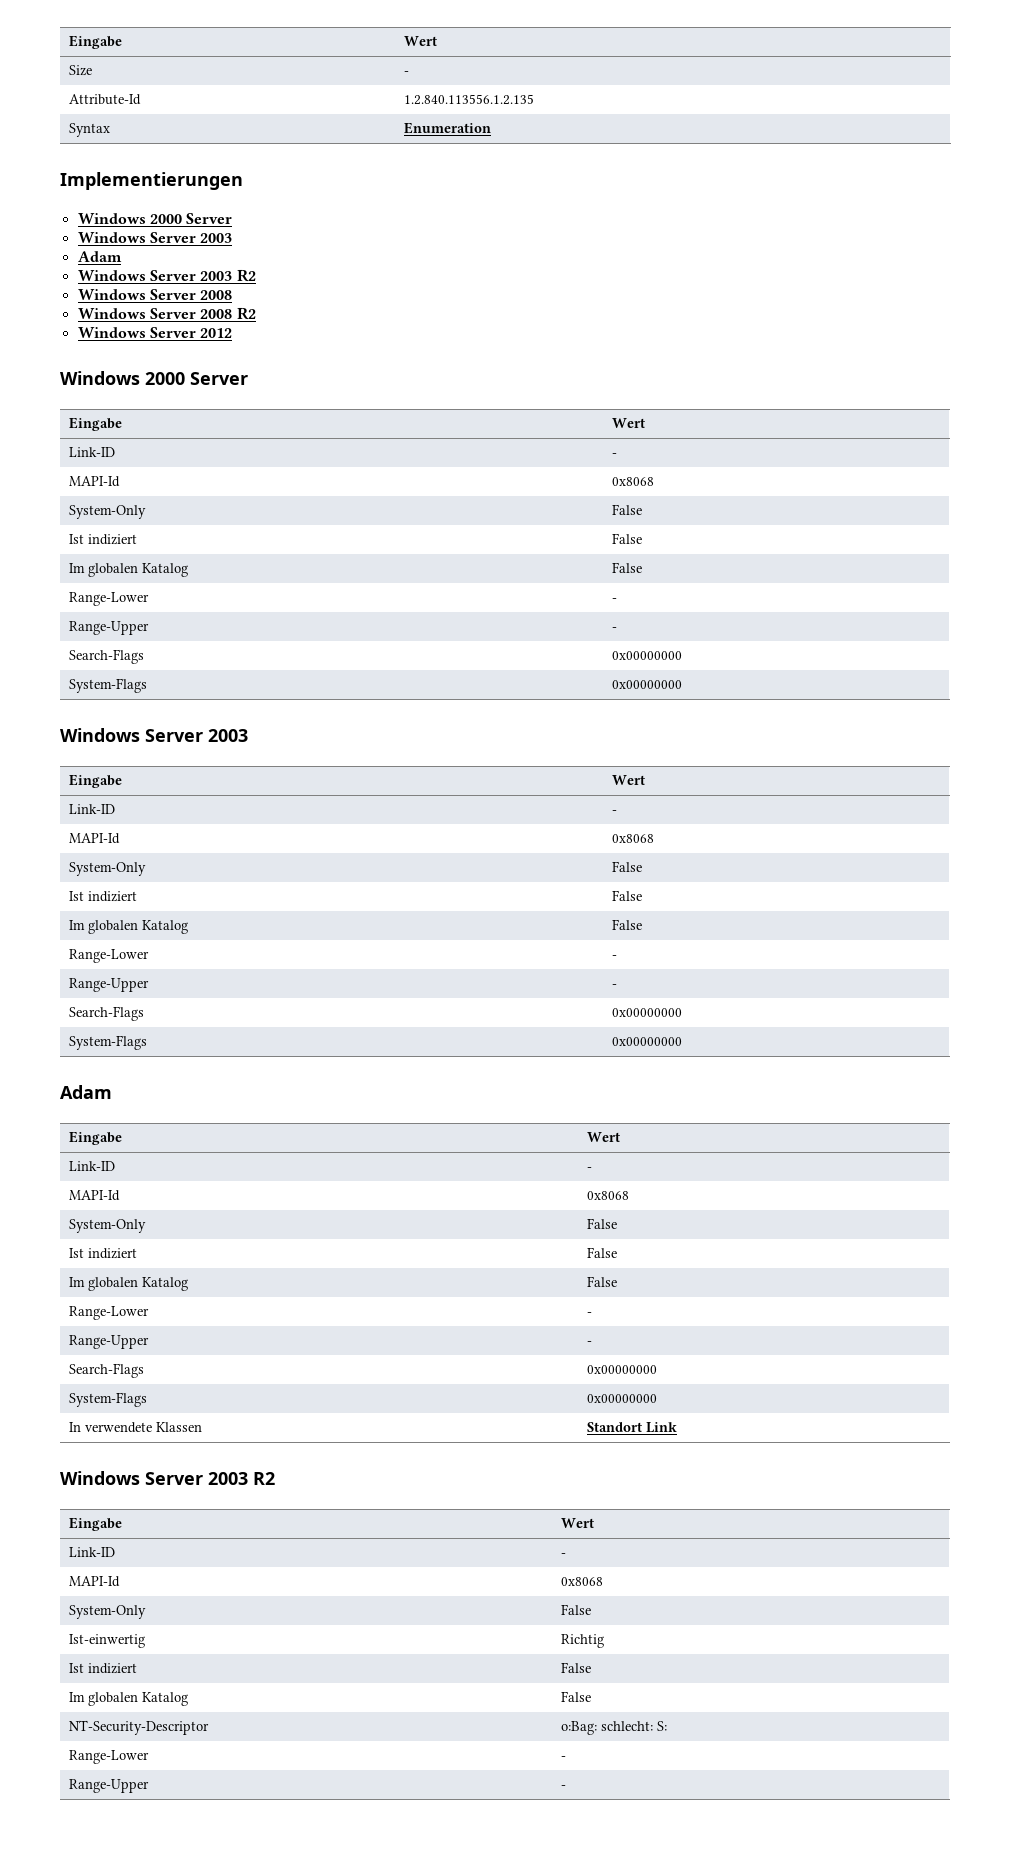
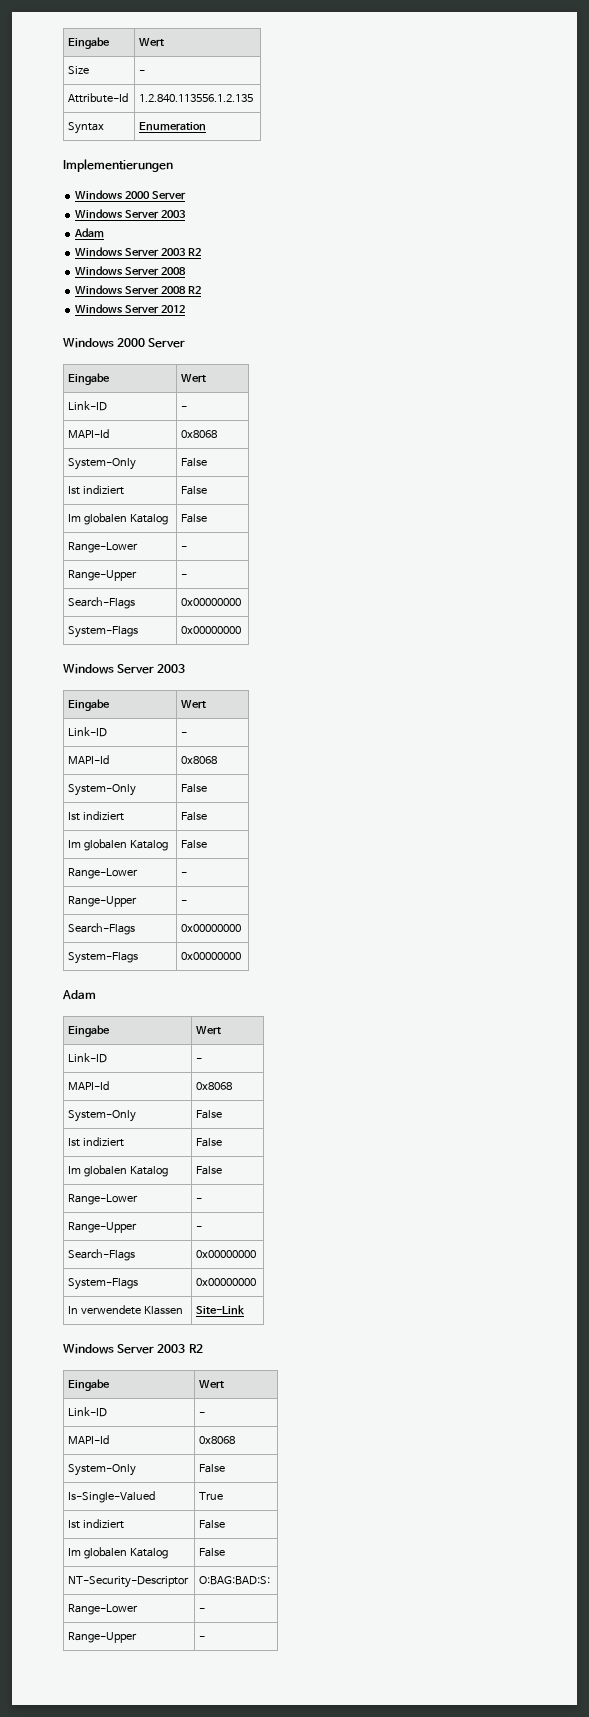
[587,1422,678,1433] Standort Link -> [196,1305,246,1315] Site-Link
[69,1634,146,1648] [561,1634,605,1648] Ist-einwertig | Richtig -> [68,1491,156,1503] [199,1492,224,1500] Is-Single-Valued | True
[561,1721,668,1735] o:Bag: schlecht: S: -> [199,1576,271,1585] O:BAG:BAD:S:

